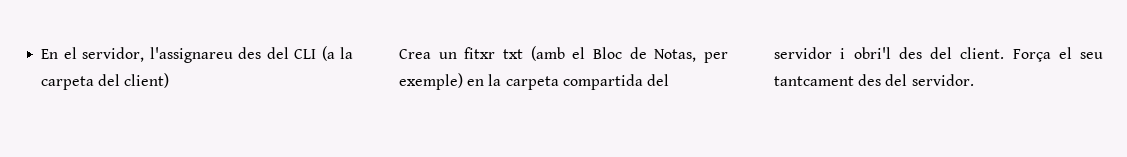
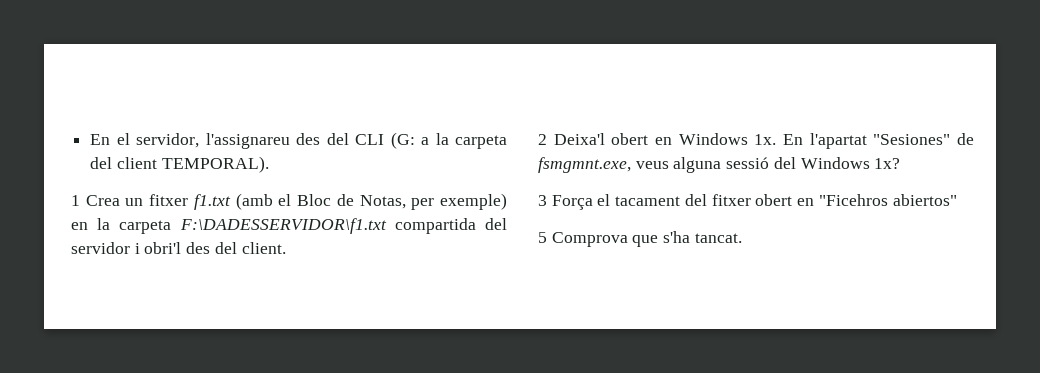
[321,46,335,61] (a -> [390,132,430,149] (G: a
[124,73,170,88] [399,47,523,59] client) // Crea un fitxr txt -> [116,156,269,173] [71,194,231,210] client TEMPORAL). // 1 Crea un fitxer f1.txt
(559, 83) none -> [179,218,387,234] F:\DADESSERVIDOR\f1.txt
[1012,47,1103,62] [774,74,974,86] Força el seu tantcament des del servidor. -> [538,133,974,149] [538,157,901,173] [538,194,957,210] [538,231,742,247] // 2 Deixa'l obert en Windows 1x. En l'apartat "Sesiones" de fsmgmnt.exe, veus alguna sessió del Windows 1x? // 3 Força el tacament del fitxer obert en "Ficehros abiertos" // 5 Comprova que s'ha tancat.

